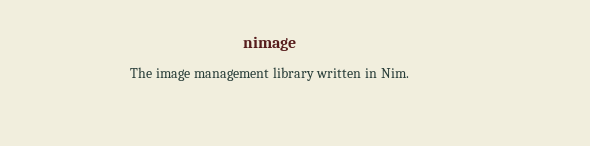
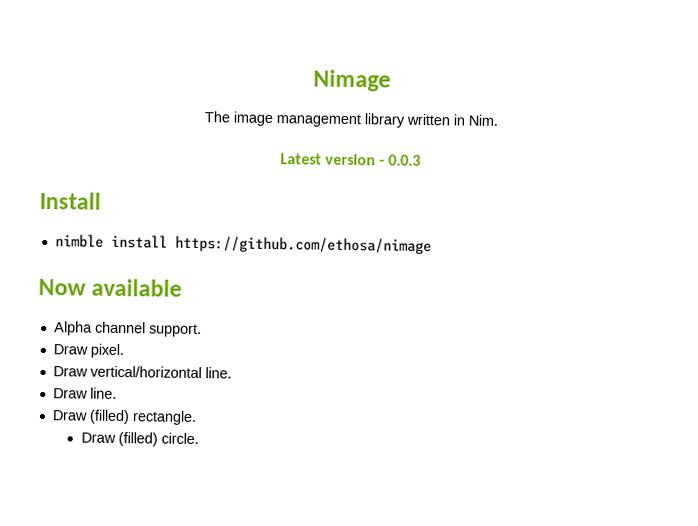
[243,36,296,51] nimage -> [312,69,391,92] Nimage
(409, 73) none -> [279,153,422,166] [39,191,101,210] [54,234,432,255] [38,278,183,297] [53,321,202,338] [52,343,124,359] [52,365,232,379] [52,387,117,399] [51,409,197,426] [80,431,199,447] // Latest version - 0.0.3 // Install // nimble install https://github.com/ethosa/nimage // Now available // Alpha channel support. // Draw pixel. // Draw vertical/horizontal line. // Draw line. // Draw (filled) rectangle. // Draw (filled) circle.

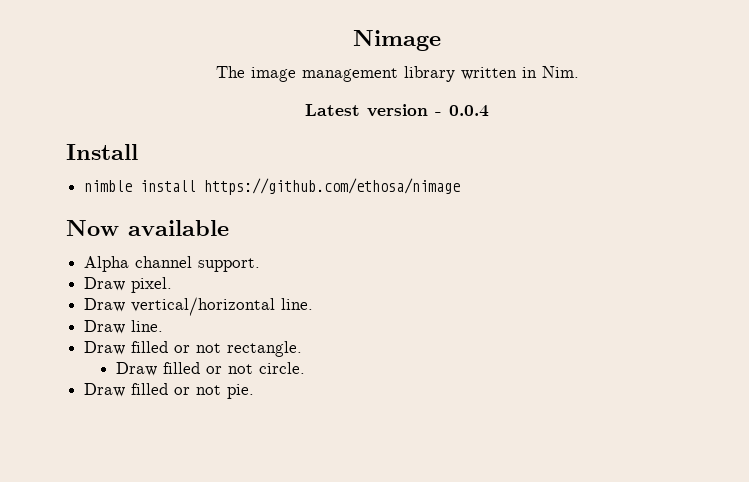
[388,154,422,166] 0.0.3 -> [449,105,489,117] 0.0.4
[88,409,130,425] (filled) -> [131,341,222,353] filled or not
[117,431,199,447] (filled) circle. -> [162,362,305,374] [84,383,255,399] filled or not circle. // Draw filled or not pie.

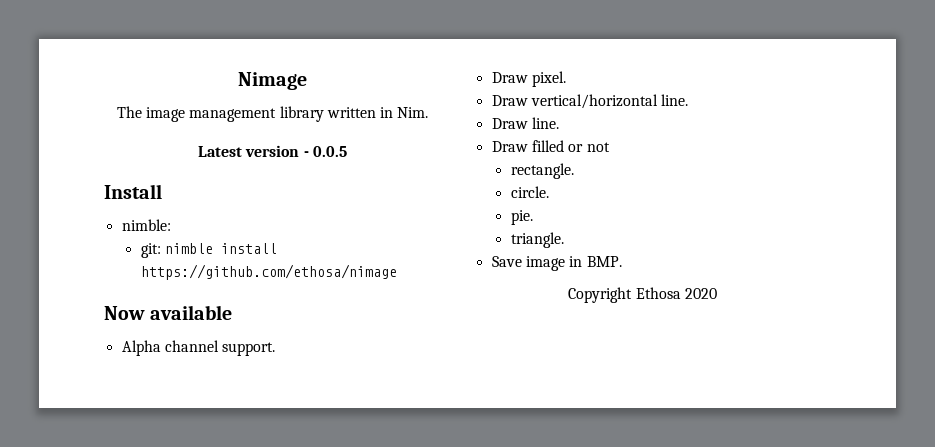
[449,105,489,117] 0.0.4 -> [312,146,347,157] 0.0.5
(138, 152) none -> [121,219,171,231] [140,243,161,258] nimble: // git:
(222, 348) none -> (610, 147) //
[115,362,305,376] [84,383,255,399] Draw filled or not circle. // Draw filled or not pie. -> [510,186,549,198] [510,210,533,225] [510,232,564,248] [491,256,622,271] [568,287,717,303] circle. // pie. // triangle. // Save image in BMP. // Copyright Ethosa 2020

